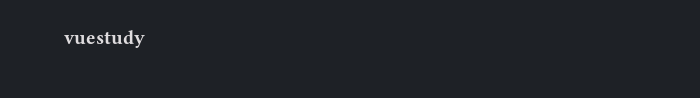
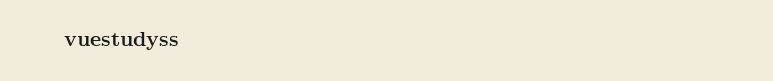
[64,30,145,48] vuestudy -> [64,32,179,50] vuestudyss

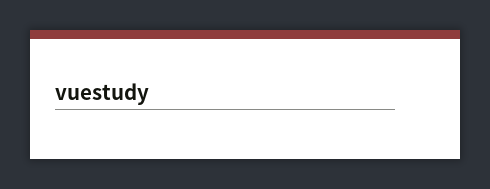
[64,32,179,50] vuestudyss -> [55,83,149,105] vuestudy

